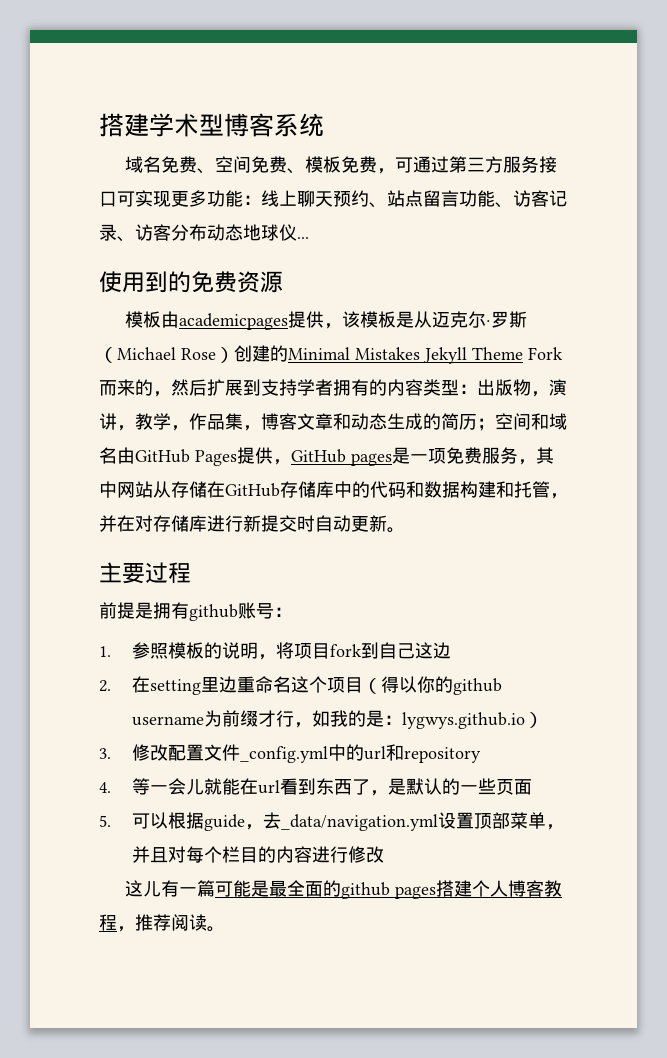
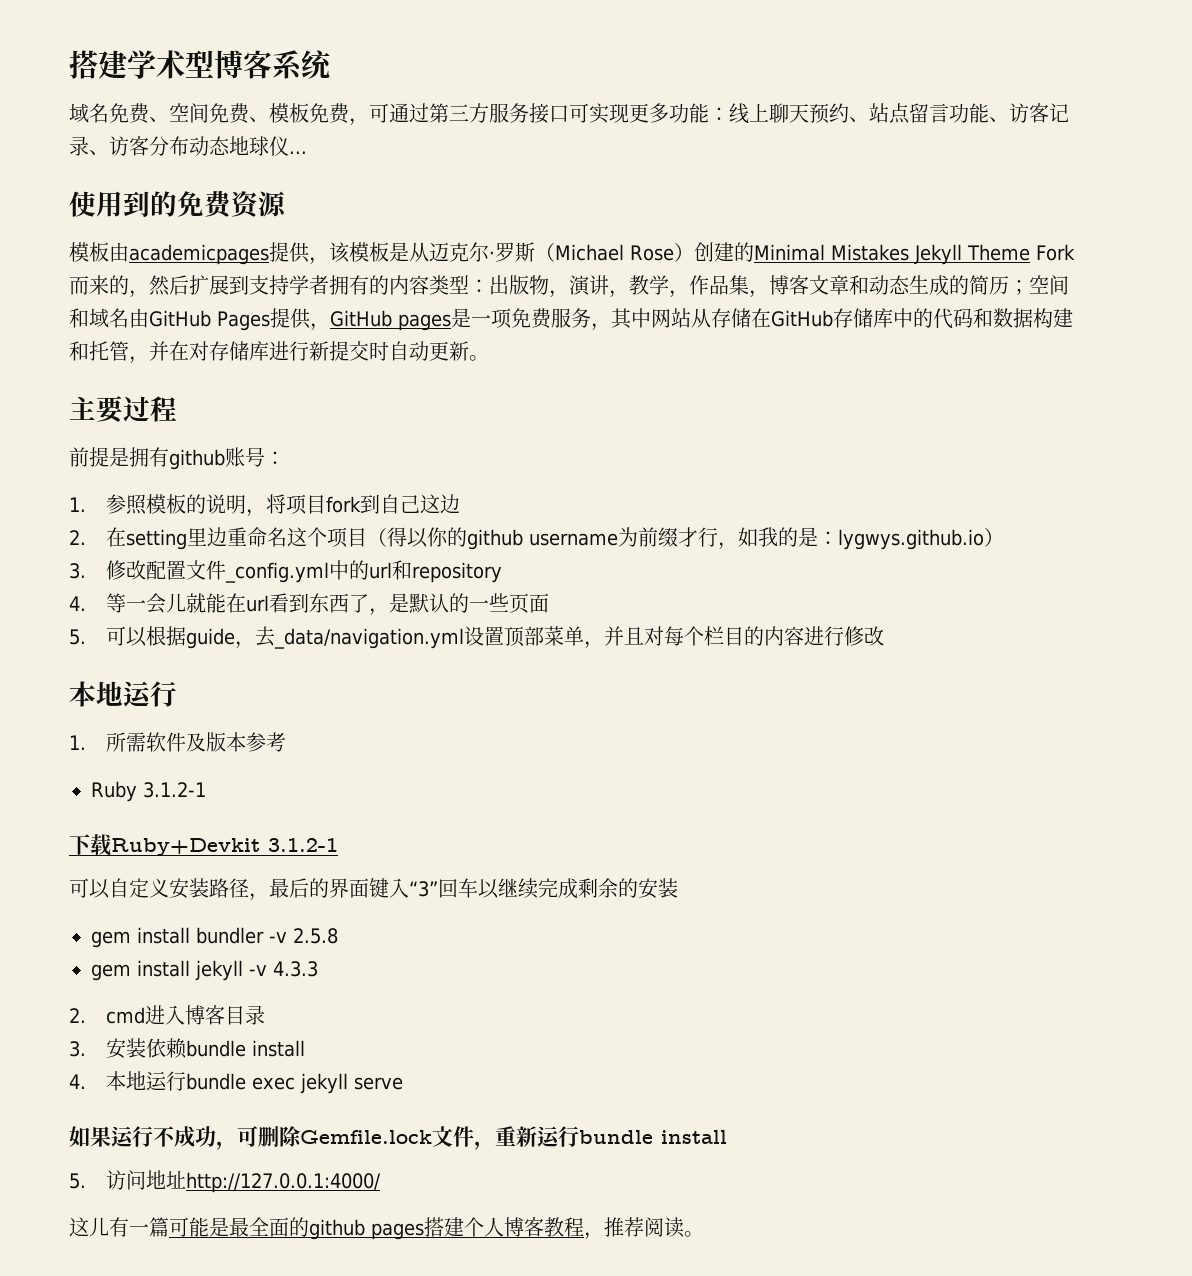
(385, 854) none -> [69,681,177,707] [69,732,286,752] [91,781,206,802] [69,834,338,856] [69,878,678,901] [91,927,338,948] [91,960,318,981] [69,1005,265,1025] [69,1038,305,1059] [69,1071,403,1094] [69,1126,727,1150] [69,1170,381,1193] // 本地运行 // 1.所需软件及版本参考 // Ruby 3.1.2-1 // 下载Ruby+Devkit 3.1.2-1 // 可以自定义安装路径，最后的界面键入“3”回车以继续完成剩余的安装 // gem install bundler -v 2.5.8 // gem install jekyll -v 4.3.3 // 2. cmd进入博客目录 // 3.安装依赖bundle install // 4.本地运行bundle exec jekyll serve // 如果运行不成功，可删除Gemfile.lock文件，重新运行bundle install // 5.访问地址http://127.0.0.1:4000/

